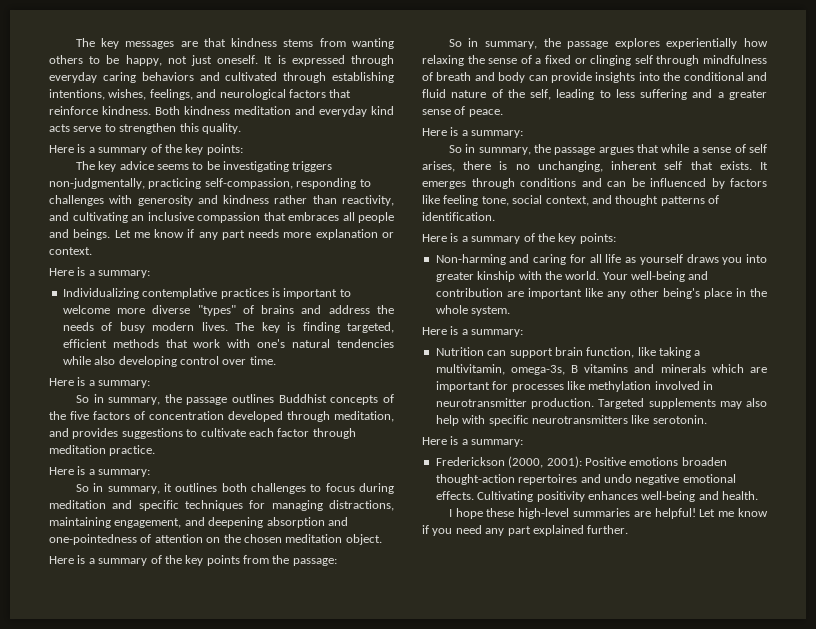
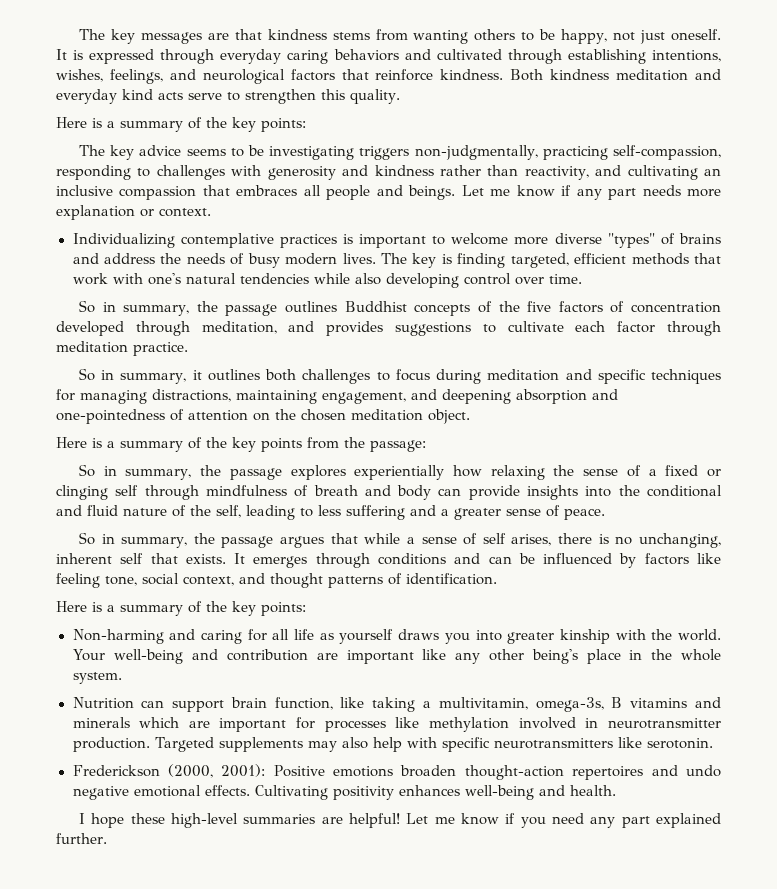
[49,267,151,278] // Here is a summary: -> (211, 212) none
[49,377,151,388] // Here is a summary: -> (582, 279) none
[49,466,151,477] // Here is a summary: -> (188, 349) none
[422,127,524,138] // Here is a summary: -> (605, 514) none
[422,326,524,337] // Here is a summary: -> (122, 678) none
[422,436,524,447] // Here is a summary: -> (714, 743) none

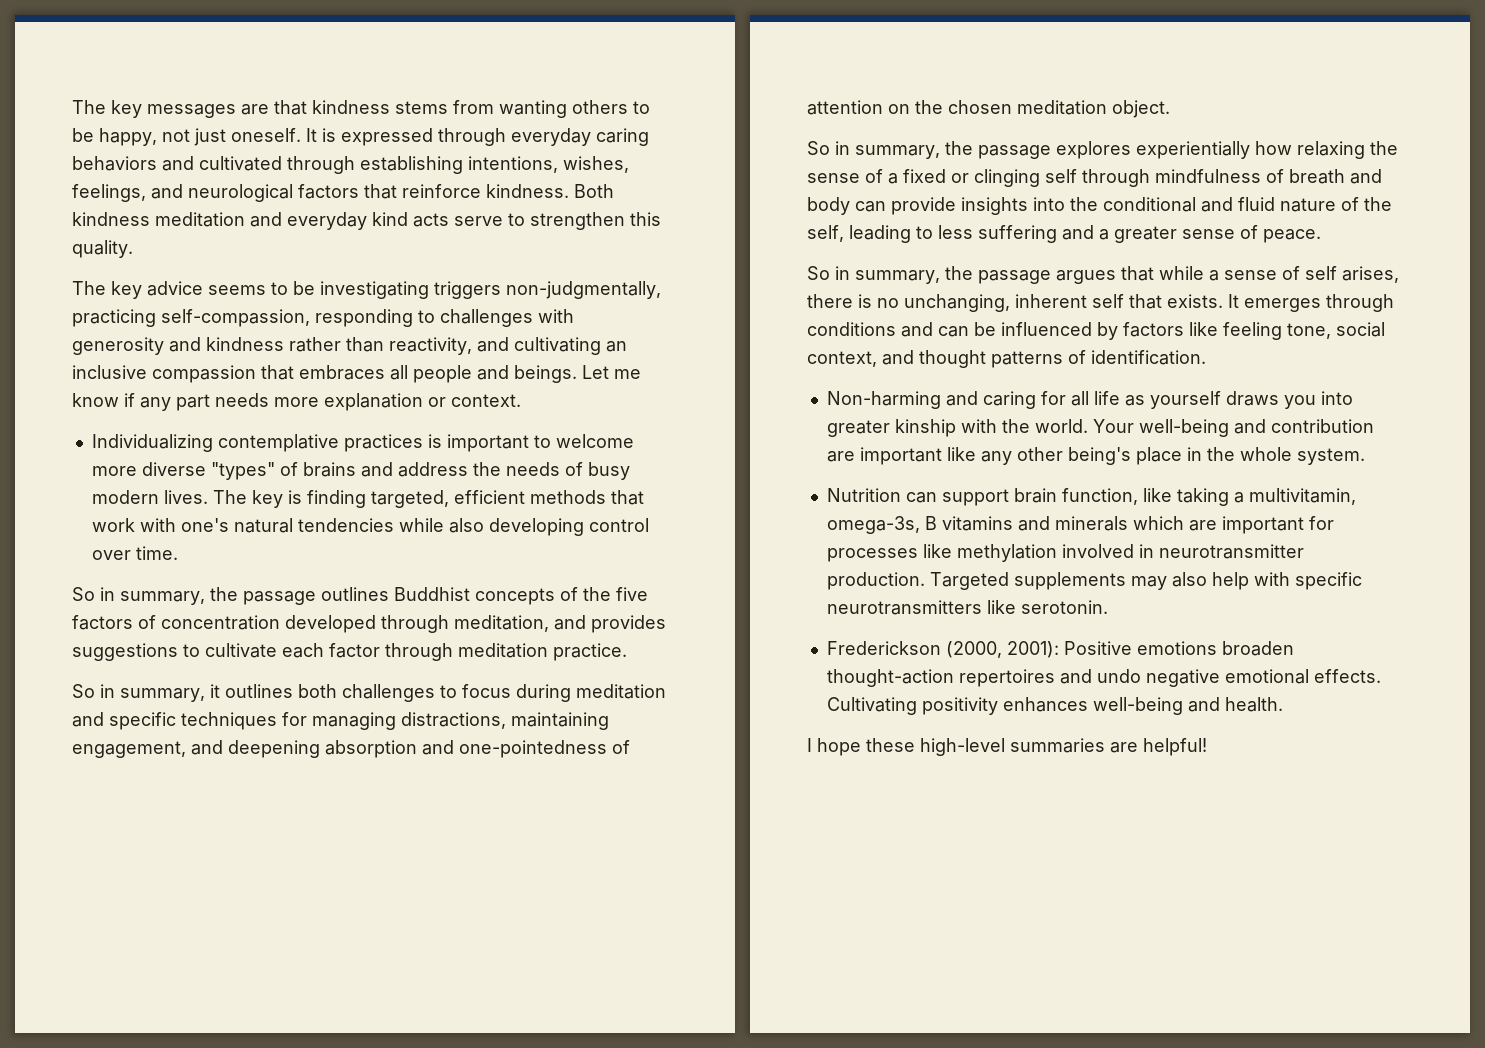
[56,117,306,132] // Here is a summary of the key points: -> (133, 249) none
[56,437,426,452] // Here is a summary of the key points from the passage: -> (1170, 109) none
[56,601,306,616] // Here is a summary of the key points: -> (1206, 357) none
[406,813,722,828] [56,833,107,844] Let me know if you need any part explained further. -> (1207, 747) none

